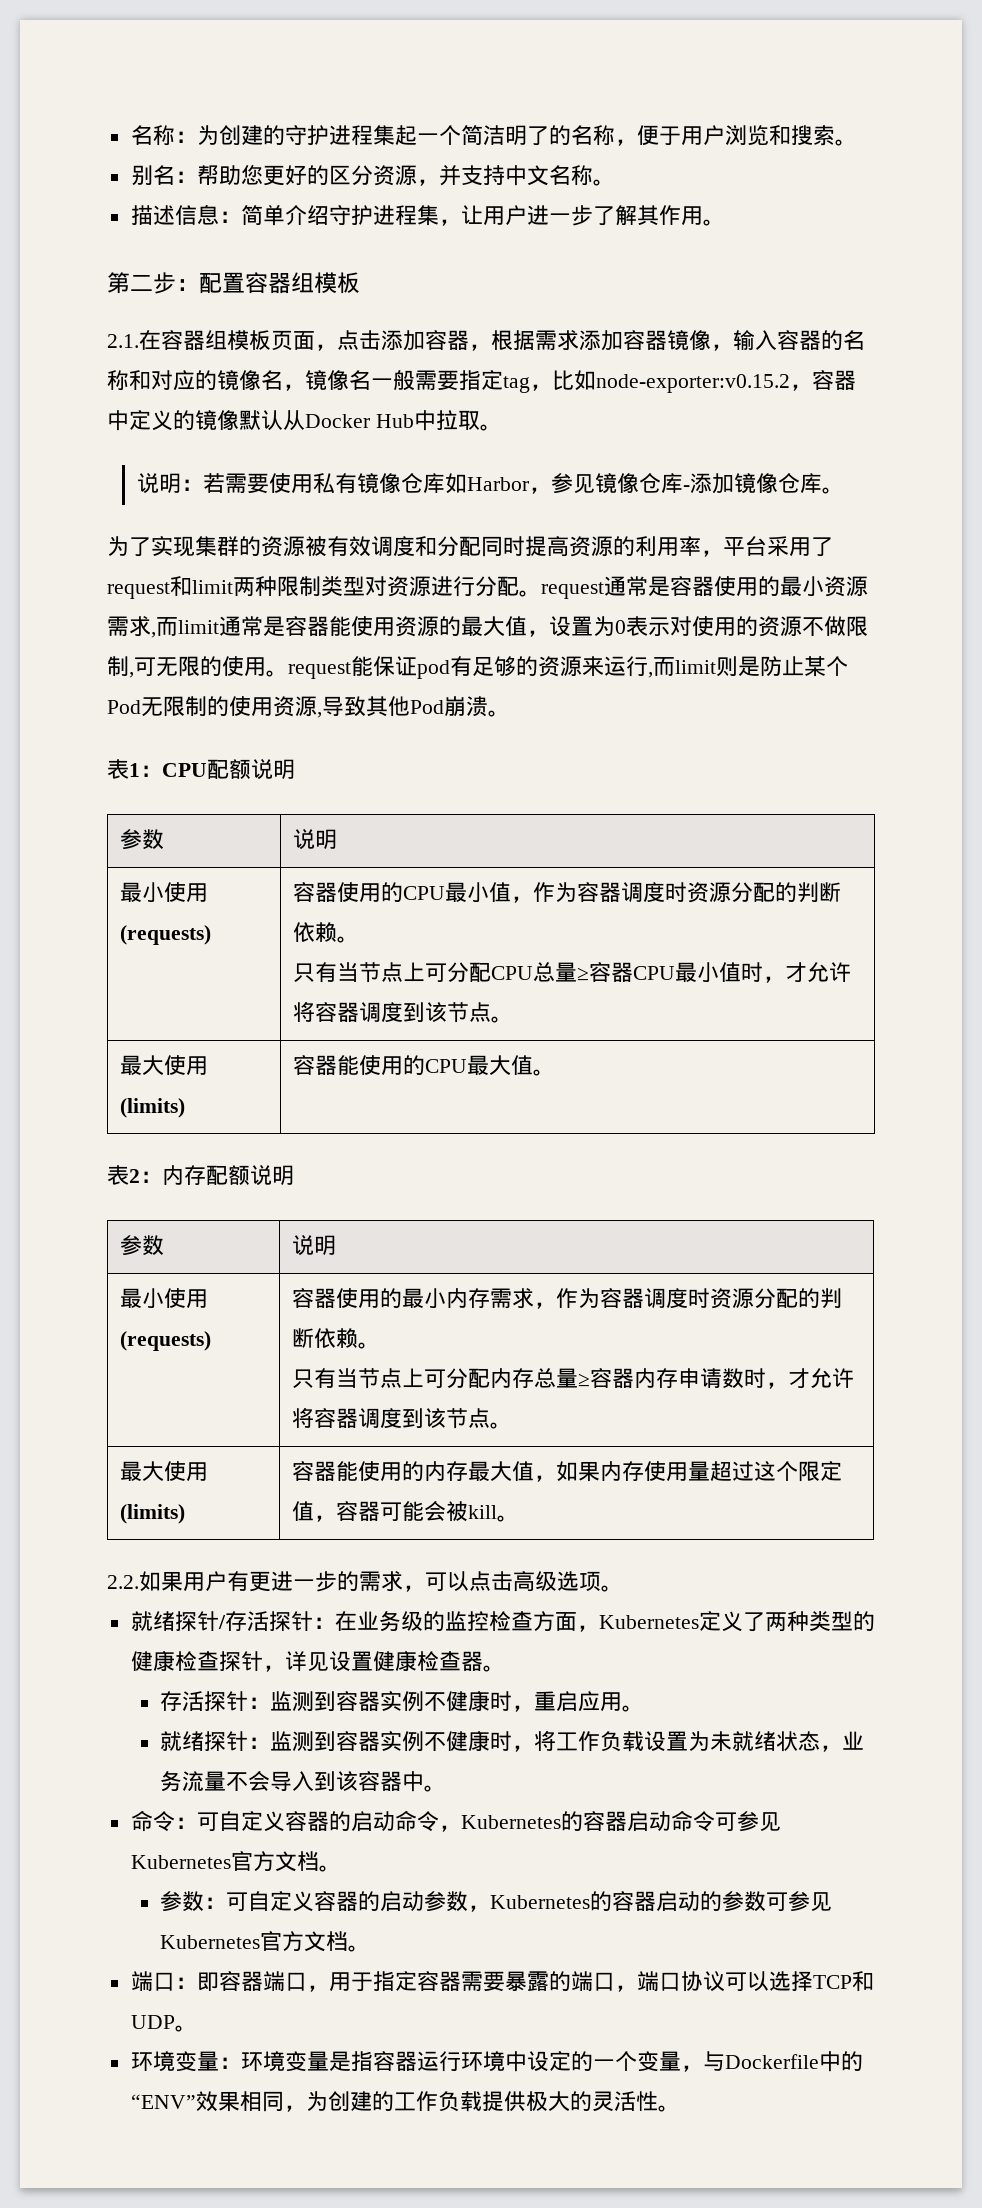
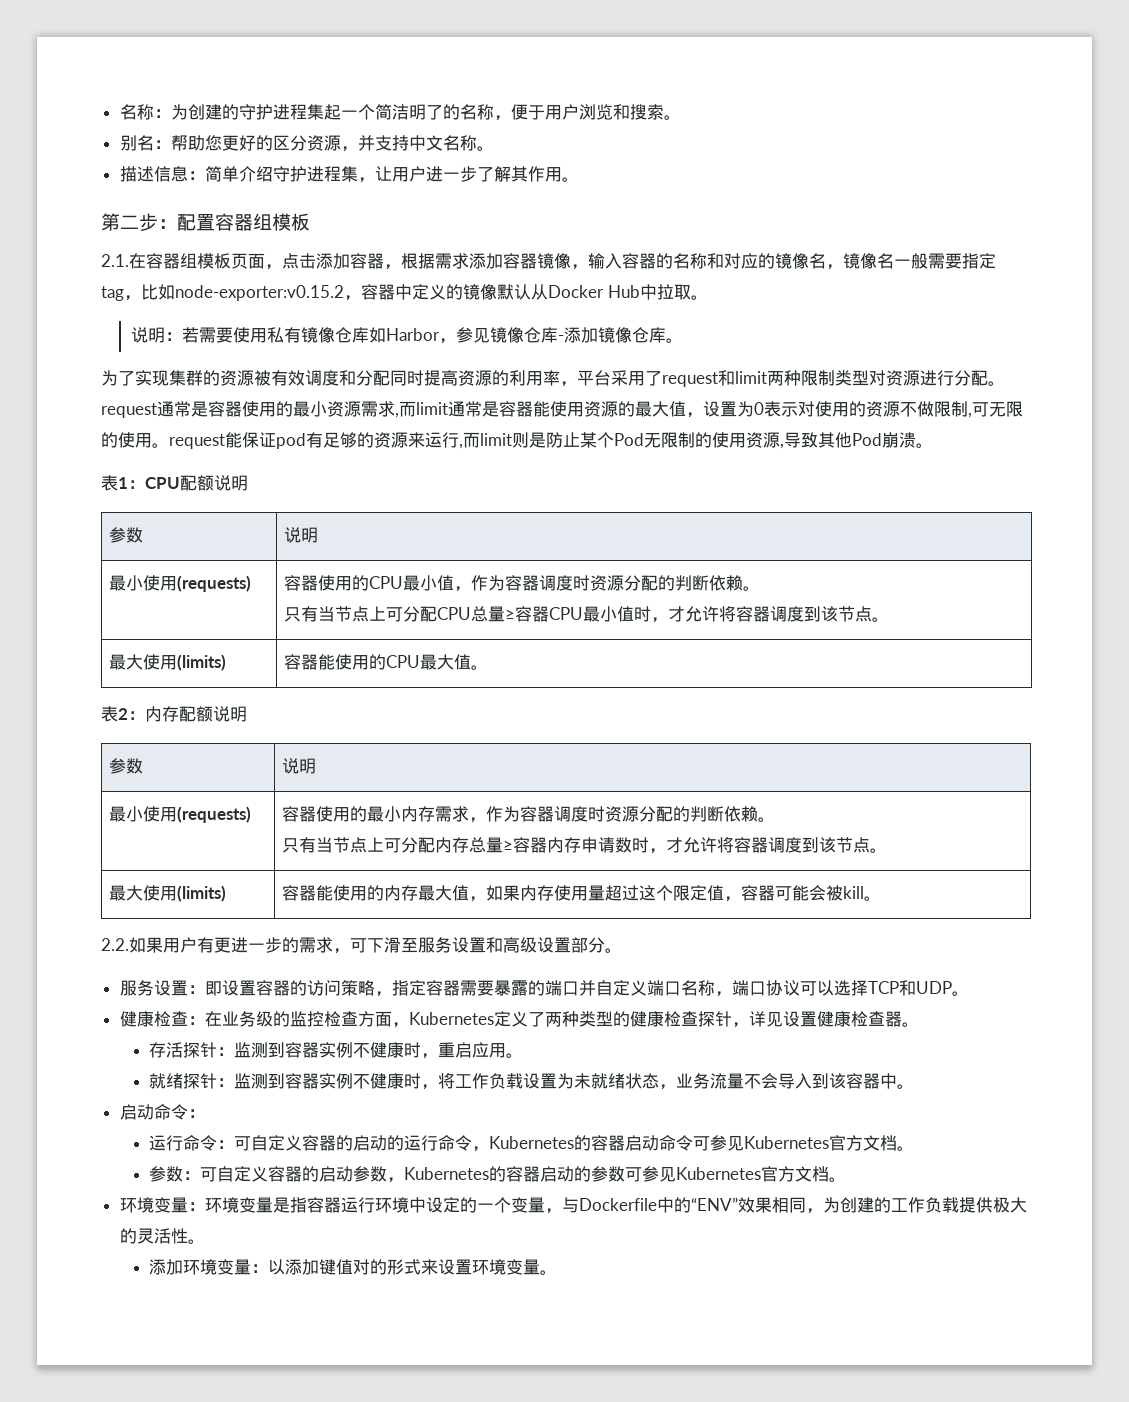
[447,1571,623,1592] [130,1611,313,1631] 以点击高级选项。 // 就绪探针/存活探针 -> [367,937,622,953] [119,980,969,997] [119,1011,188,1027] 下滑至服务设置和高级设置部分。 // 服务设置：即设置容器的访问策略，指定容器需要暴露的端口并自定义端口名称，端口协议可以选择TCP和UDP。 // 健康检查
(447, 1788) none -> [119,1104,205,1120] [149,1135,184,1151] 启动命令： // 运行
(395, 1821) none -> [387,1135,439,1151] 的运行
[130,1971,874,1992] [130,2015,197,2032] // 端口：即容器端口，用于指定容器需要暴露的端口，端口协议可以选择TCP和UDP。 -> (847, 1179) none
(680, 2108) none -> [149,1259,558,1275] // 添加环境变量：以添加键值对的形式来设置环境变量。

